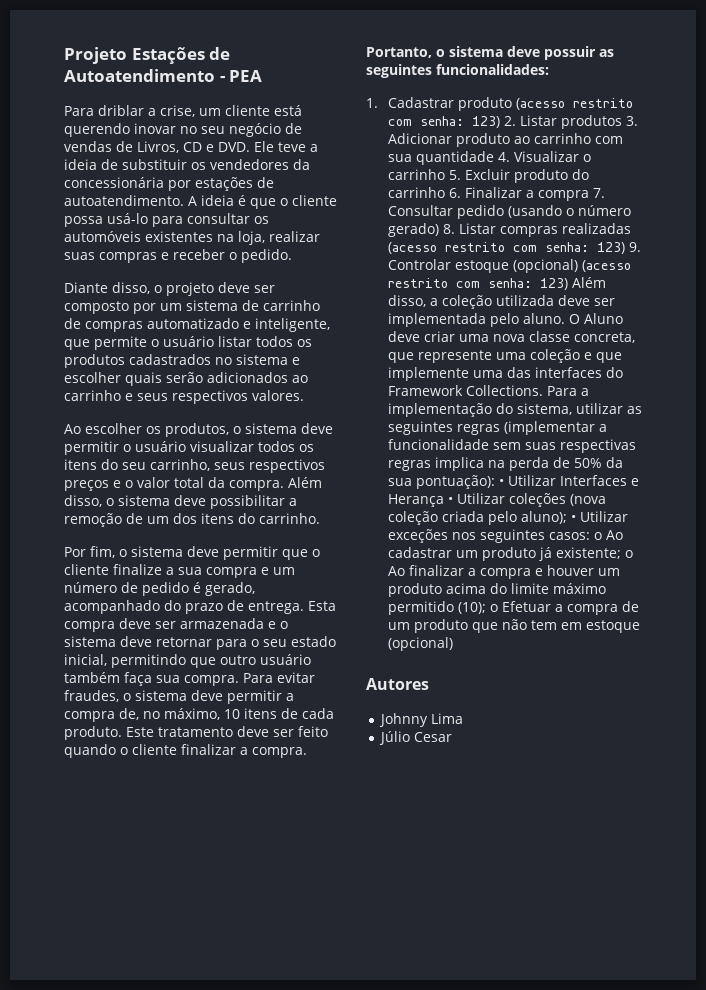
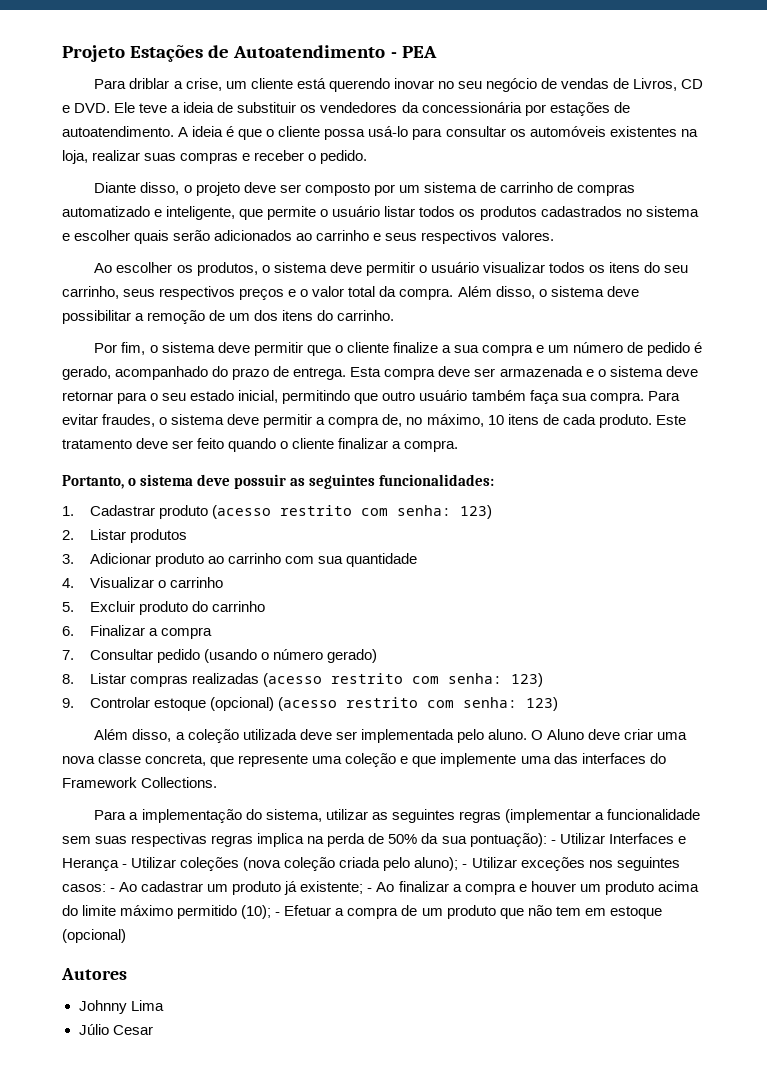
(500, 122) none -> (492, 512) //
(622, 122) none -> (187, 536) //
(494, 158) none -> (418, 560) //
(445, 174) none -> (223, 582) //
(445, 192) none -> (265, 606) //
(589, 195) none -> (212, 633) //
(439, 230) none -> (378, 656) //
(625, 248) none -> (543, 680) //
(568, 284) none -> (558, 704) //
(543, 390) none -> (218, 782) //
[498,479,504,486] • -> [550,840,556,844] -
[447,497,453,504] • -> [122,864,128,868] -
[570,515,576,522] • -> [462,864,468,868] -
[593,532,602,540] o -> [110,888,116,892] -
[624,550,633,558] o -> [367,888,373,892] -
[489,604,498,612] o -> [275,912,281,916] -

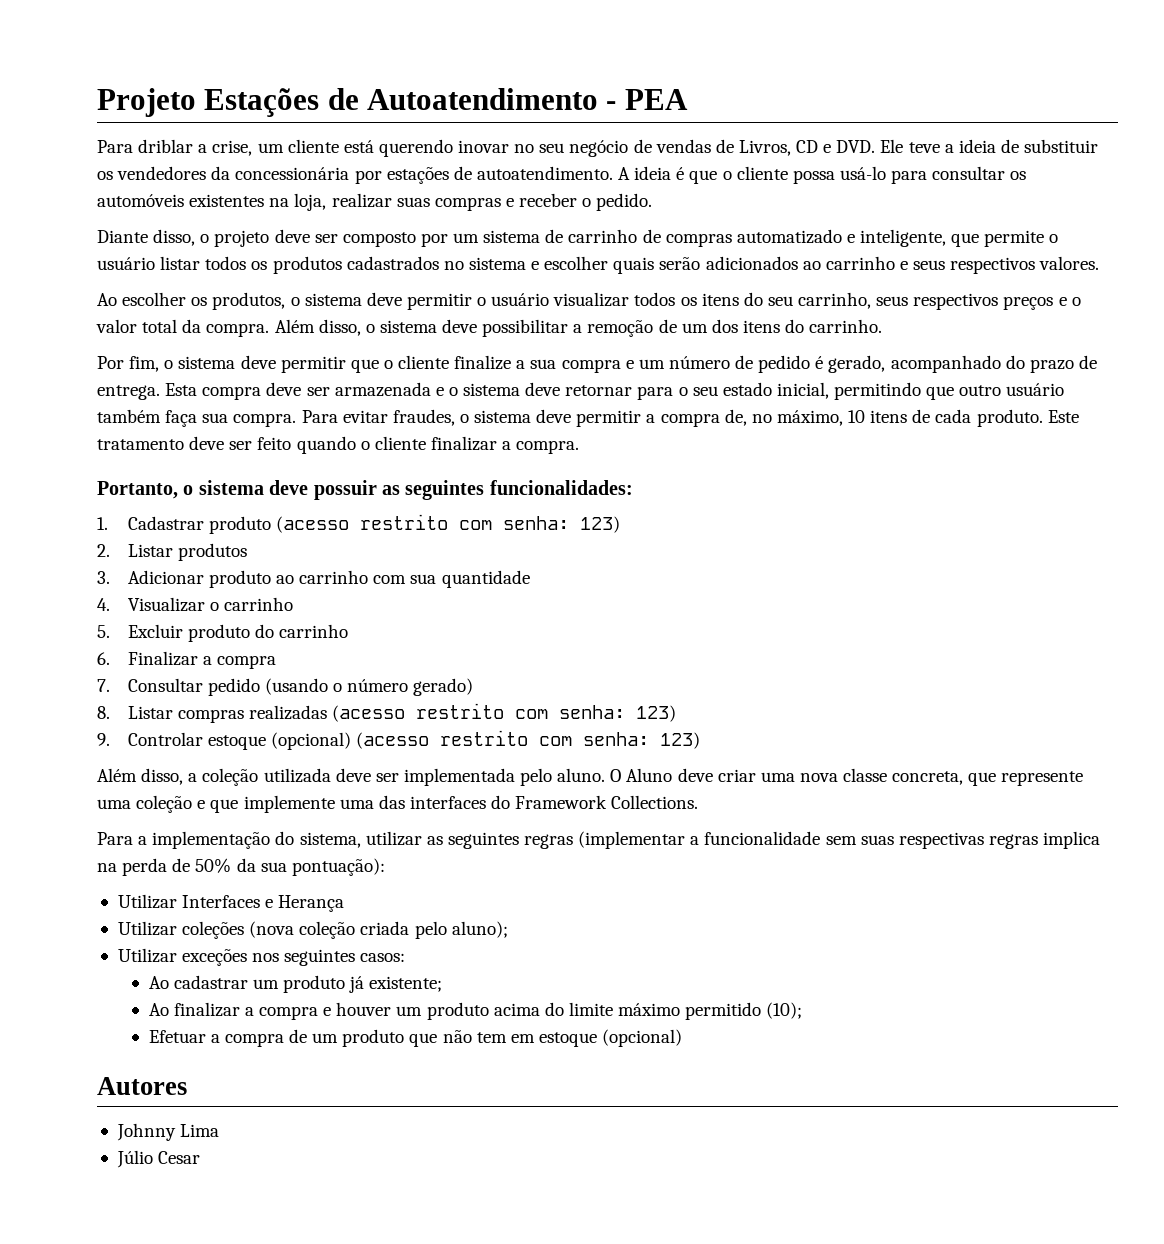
[550,840,556,844] - -> (385, 867) //
[122,864,128,868] - -> (345, 903) //
[462,864,468,868] - -> (508, 929) //
[110,888,116,892] - -> (406, 957) //
[367,888,373,892] - -> (443, 984) //
[275,912,281,916] - -> (803, 1010) //

